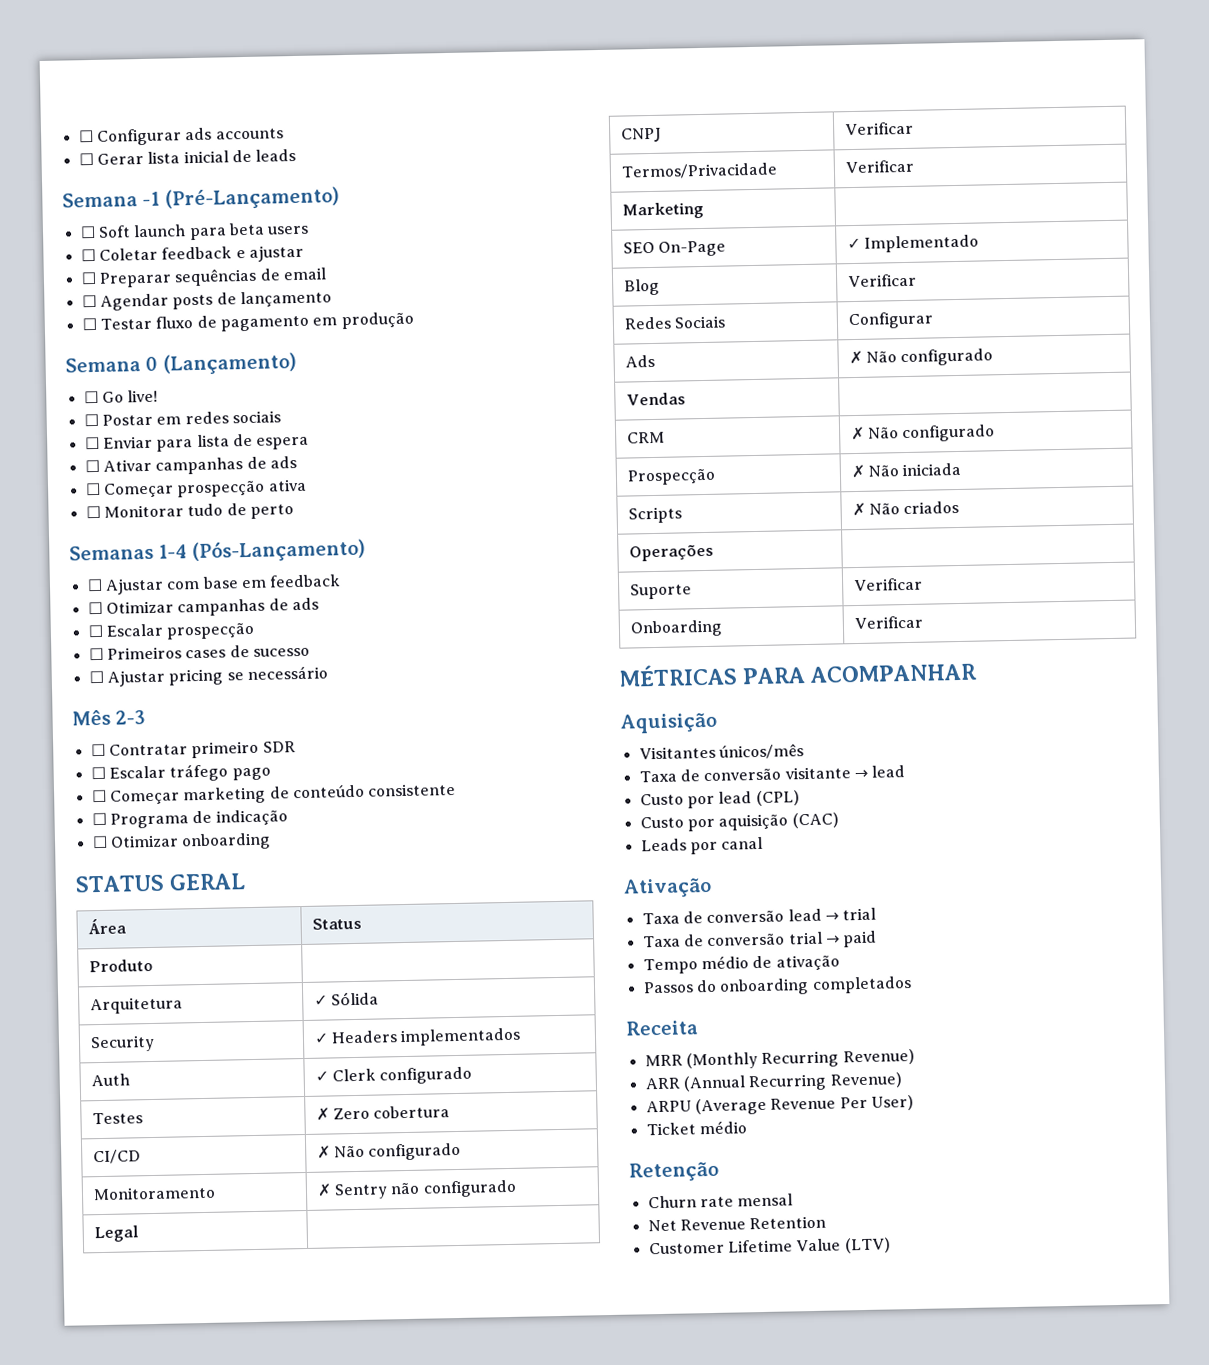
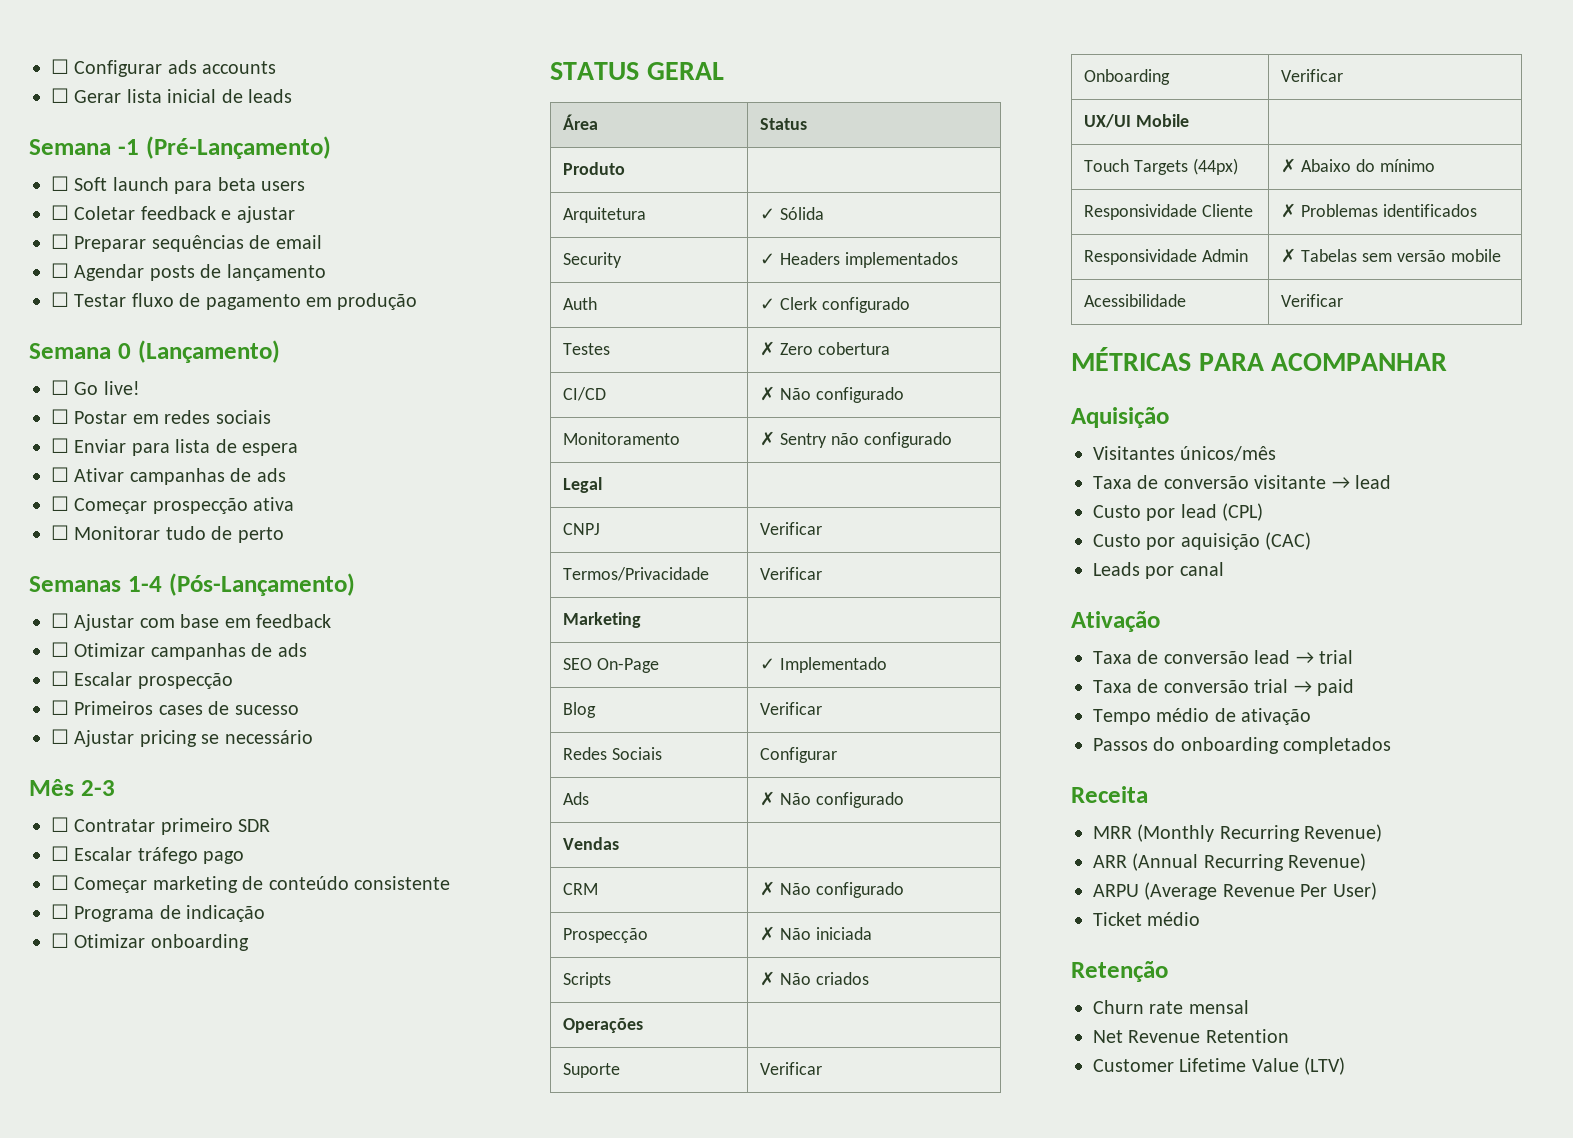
(923, 622) none -> [1084,114,1190,128] [1084,158,1238,175] [1281,158,1435,173] [1084,204,1254,220] [1281,203,1477,218] [1084,249,1249,265] [1281,248,1501,263] [1084,294,1187,307] [1281,294,1344,307] // UX/UI Mobile | // Touch Targets (44px) | ✗ Abaixo do mínimo // Responsividade Cliente | ✗ Problemas identificados // Responsividade Admin | ✗ Tabelas sem versão mobile // Acessibilidade | Verificar

